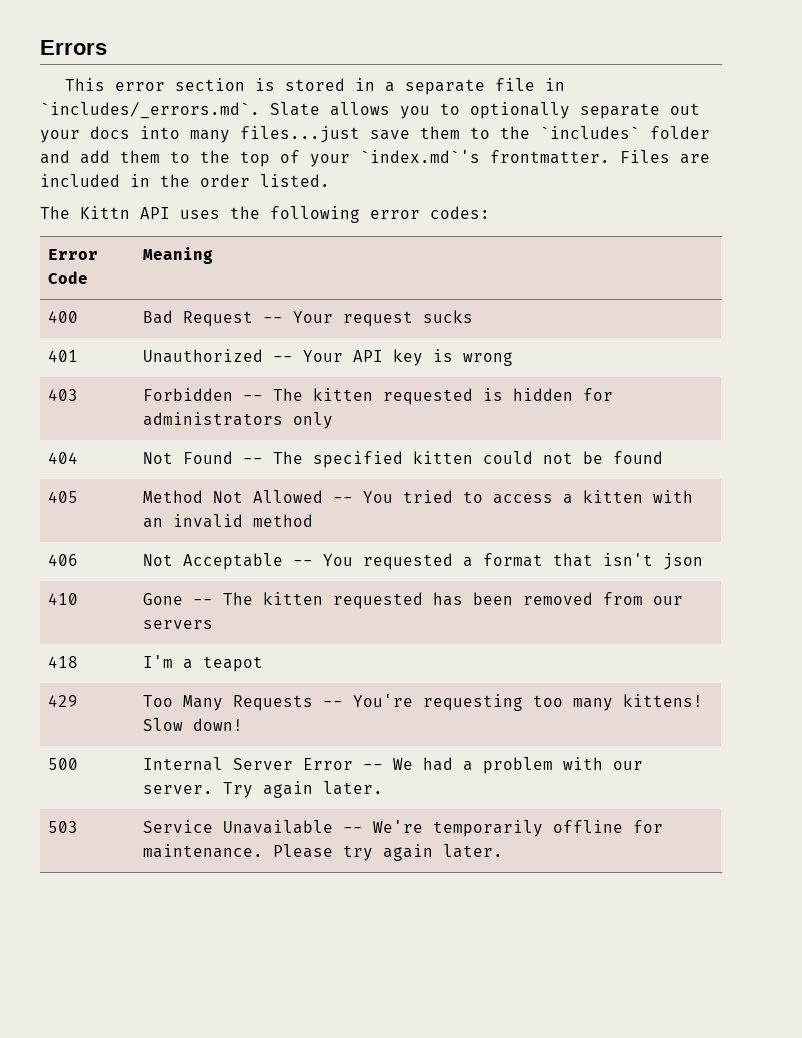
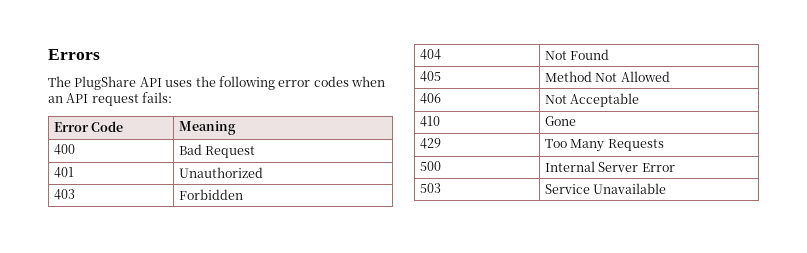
[64,78,565,95] [40,102,700,119] [40,126,710,143] [40,150,710,167] [40,174,330,187] [40,206,130,219] // This error section is stored in a separate file in `includes/_errors.md`. Slate allows you to optionally separate out your docs into many files...just save them to the `includes` folder and add them to the top of your `index.md`'s frontmatter. Files are included in the order listed. // The Kittn -> [48,76,137,90] // The PlugShare
[430,206,490,219] codes: -> [313,76,385,87] [48,92,173,106] codes when an API request fails:
[263,310,474,327] [48,350,79,362] [143,349,514,366] [48,389,79,401] [143,388,614,405] [143,412,334,429] [48,452,79,464] [143,451,664,468] [48,491,79,503] [143,490,694,504] [143,514,314,528] [48,554,79,566] [143,553,704,570] [48,593,79,605] [143,592,684,609] [143,620,214,629] [48,656,79,668] [143,655,264,672] [48,695,79,707] [143,694,704,711] [143,718,244,731] [48,758,79,770] [143,757,644,774] [143,781,384,798] [48,821,79,833] [143,820,664,837] [143,844,504,861] -- Your request sucks // 401 | Unauthorized -- Your API key is wrong // 403 | Forbidden -- The kitten requested is hidden for administrators only // 404 | Not Found -- The specified kitten could not be found // 405 | Method Not Allowed -- You tried to access a kitten with an invalid method // 406 | Not Acceptable -- You requested a format that isn't json // 410 | Gone -- The kitten requested has been removed from our servers // 418 | I'm a teapot // 429 | Too Many Requests -- You're requesting too many kittens! Slow down! // 500 | Internal Server Error -- We had a problem with our server. Try again later. // 503 | Service Unavailable -- We're temporarily offline for maintenance. Please try again later. -> [53,167,74,178] [178,167,263,178] [53,189,75,200] [178,189,243,200] [419,49,441,60] [544,49,610,60] [419,71,441,82] [544,71,670,82] [419,93,441,104] [544,93,640,107] [419,116,440,127] [544,116,576,126] [419,138,441,149] [544,139,664,152] [419,161,441,171] [544,161,675,172] [419,183,441,193] [544,183,667,194] // 401 | Unauthorized // 403 | Forbidden // 404 | Not Found // 405 | Method Not Allowed // 406 | Not Acceptable // 410 | Gone // 429 | Too Many Requests // 500 | Internal Server Error // 503 | Service Unavailable

